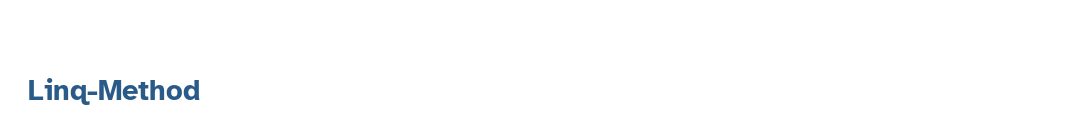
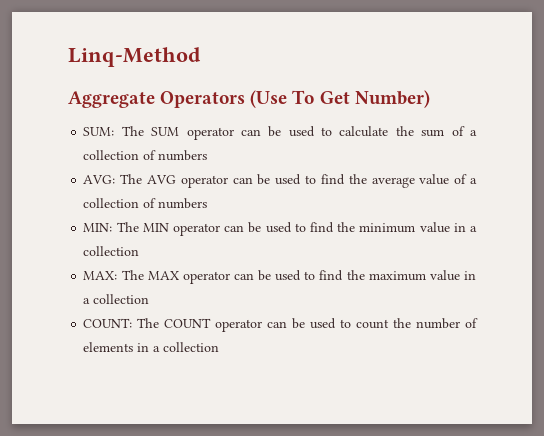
(200, 91) none -> [68,90,430,108] [83,126,477,140] [83,150,208,161] [83,174,478,188] [83,198,208,209] [83,222,477,236] [83,246,140,256] [83,270,476,284] [83,294,150,304] [83,318,478,332] [83,342,220,352] // Aggregate Operators (Use To Get Number) // SUM: The SUM operator can be used to calculate the sum of a collection of numbers // AVG: The AVG operator can be used to find the average value of a collection of numbers // MIN: The MIN operator can be used to find the minimum value in a collection // MAX: The MAX operator can be used to find the maximum value in a collection // COUNT: The COUNT operator can be used to count the number of elements in a collection

